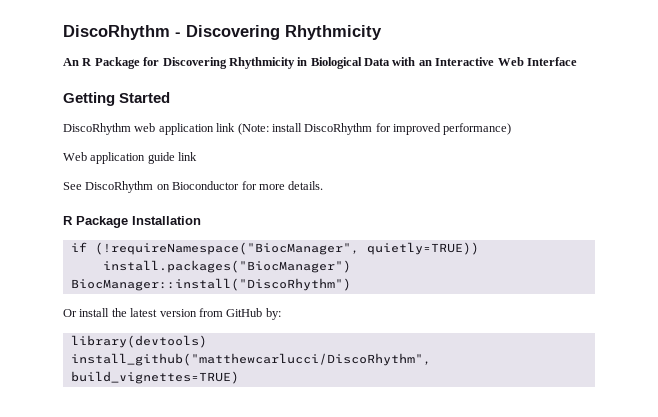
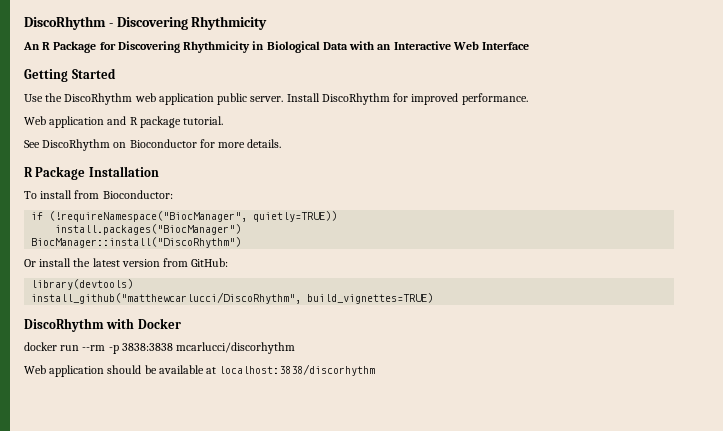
(171, 97) none -> [24,93,63,102] Use the
[216,123,302,135] link (Note: install -> [217,93,320,105] public server. Install
[443,123,512,135] [63,152,198,164] performance) // Web application guide link -> [461,93,528,105] [24,116,224,128] performance. // Web application and R package tutorial.
(201, 220) none -> [24,190,173,199] // To install from Bioconductor:
[226,308,281,320] GitHub by: -> [191,258,229,267] GitHub:
(239, 377) none -> [24,318,181,332] [24,342,296,354] [24,364,376,377] // DiscoRhythm with Docker // docker run --rm -p 3838:3838 mcarlucci/discorhythm // Web application should be available at localhost:3838/discorhythm

